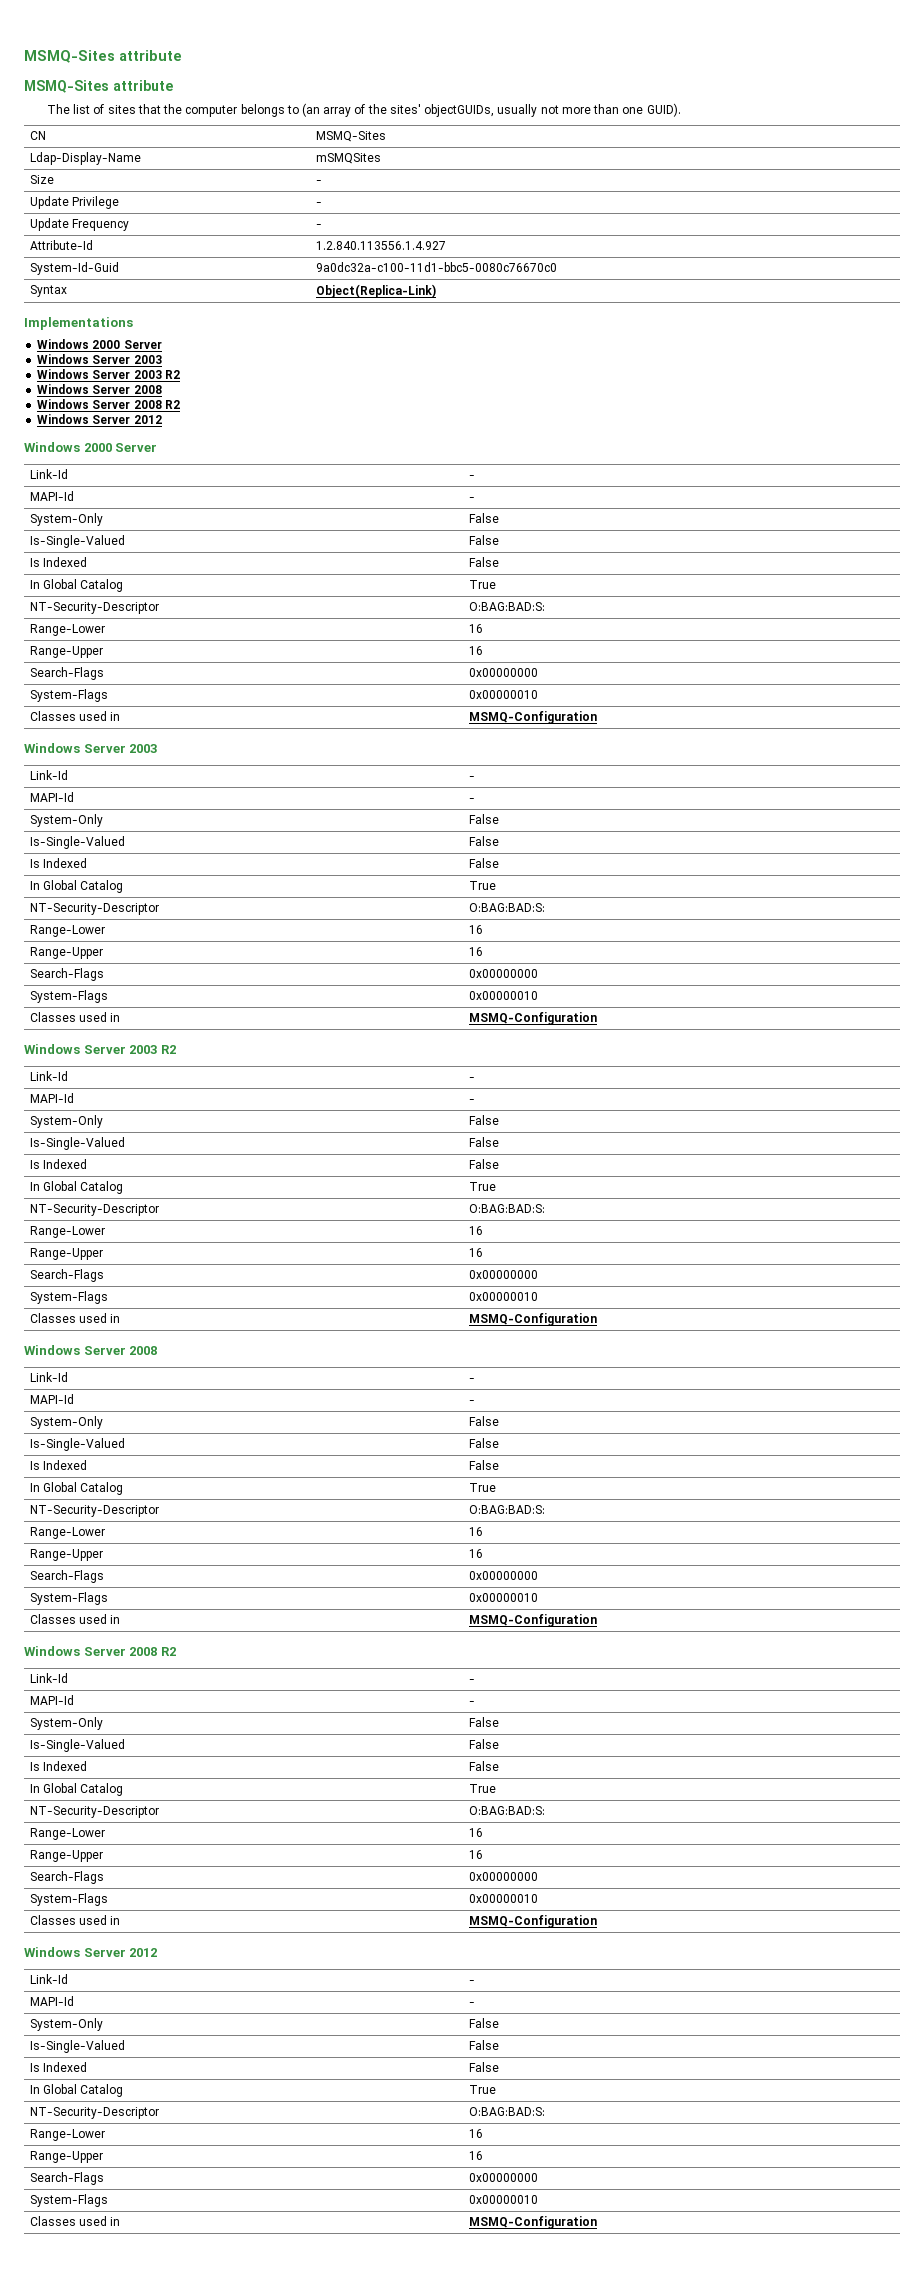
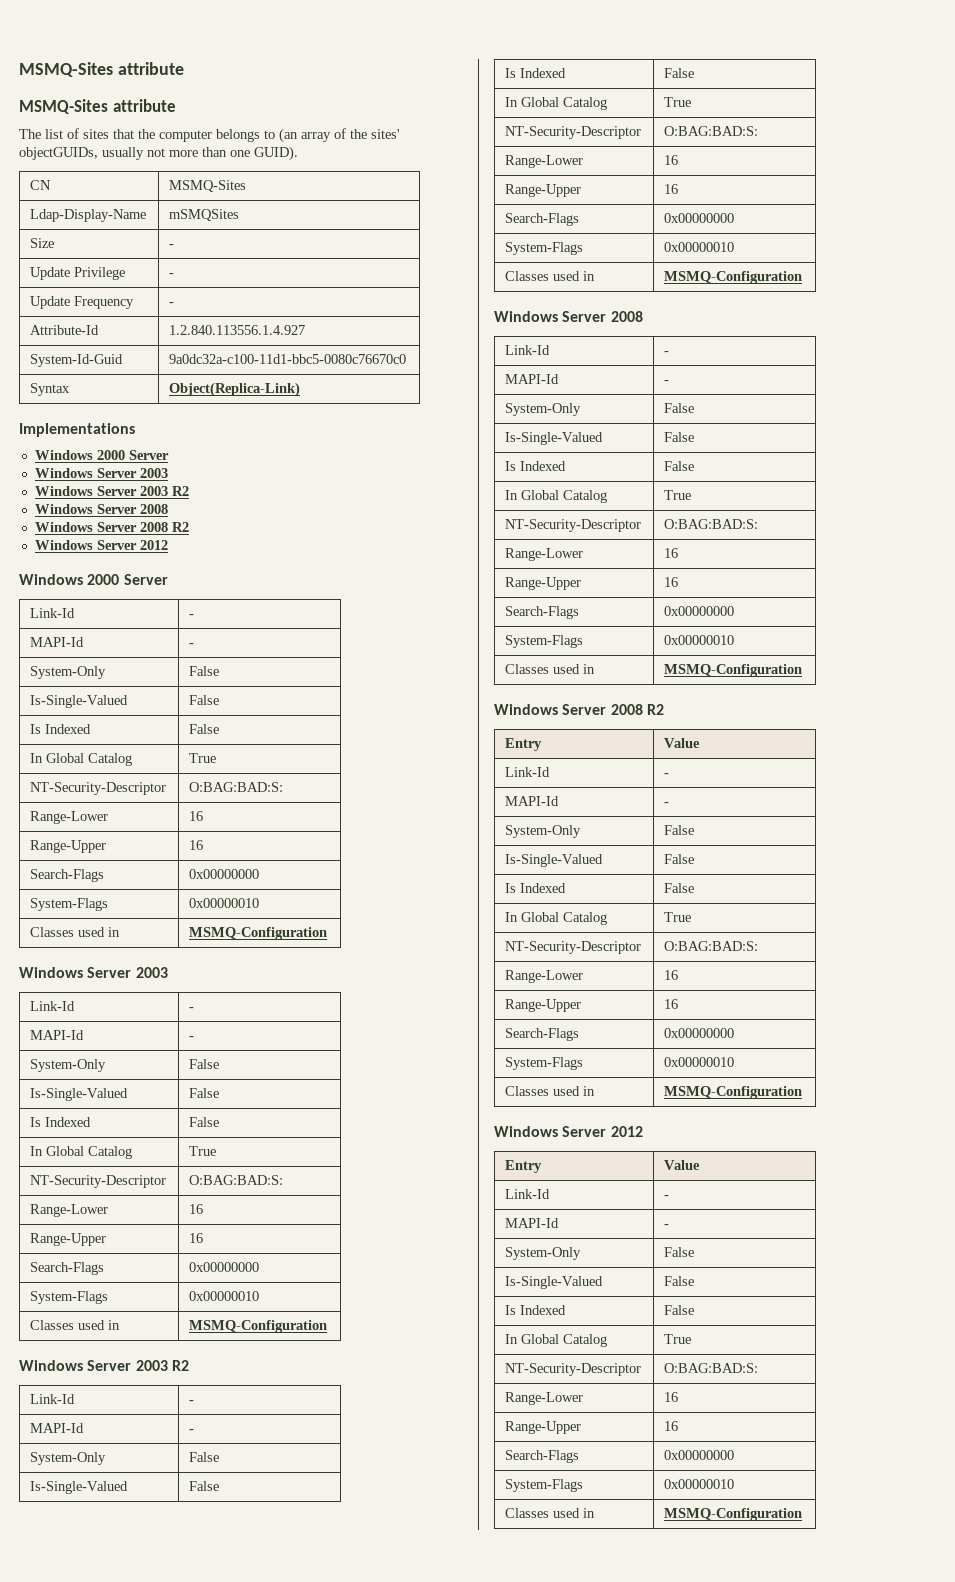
(176, 1651) none -> [505,738,543,751] [664,738,701,748] // Entry | Value
(158, 1952) none -> [505,1160,543,1173] [664,1160,701,1170] // Entry | Value

